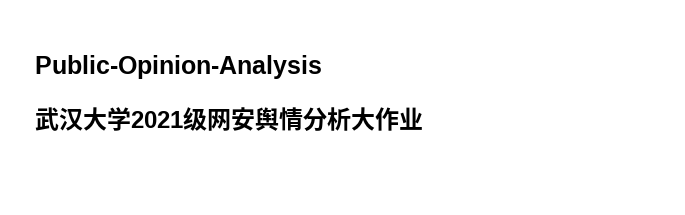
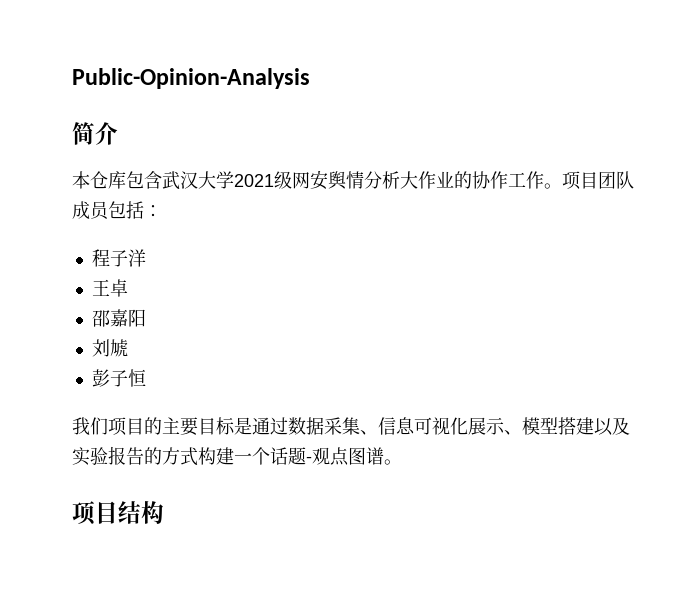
(322, 67) none -> [72,122,118,145] [72,171,162,189] 简介 // 本仓库包含
(423, 118) none -> [454,171,634,190] [72,201,162,220] [91,249,146,267] [91,279,128,297] [91,309,146,327] [91,339,128,357] [91,369,146,387] [72,417,630,436] [72,446,402,466] [72,501,164,525] 的协作工作。项目团队成员包括： // 程子洋 // 王卓 // 邵嘉阳 // 刘虓 // 彭子恒 // 我们项目的主要目标是通过数据采集、信息可视化展示、模型搭建以及实验报告的方式构建一个话题-观点图谱。 // 项目结构

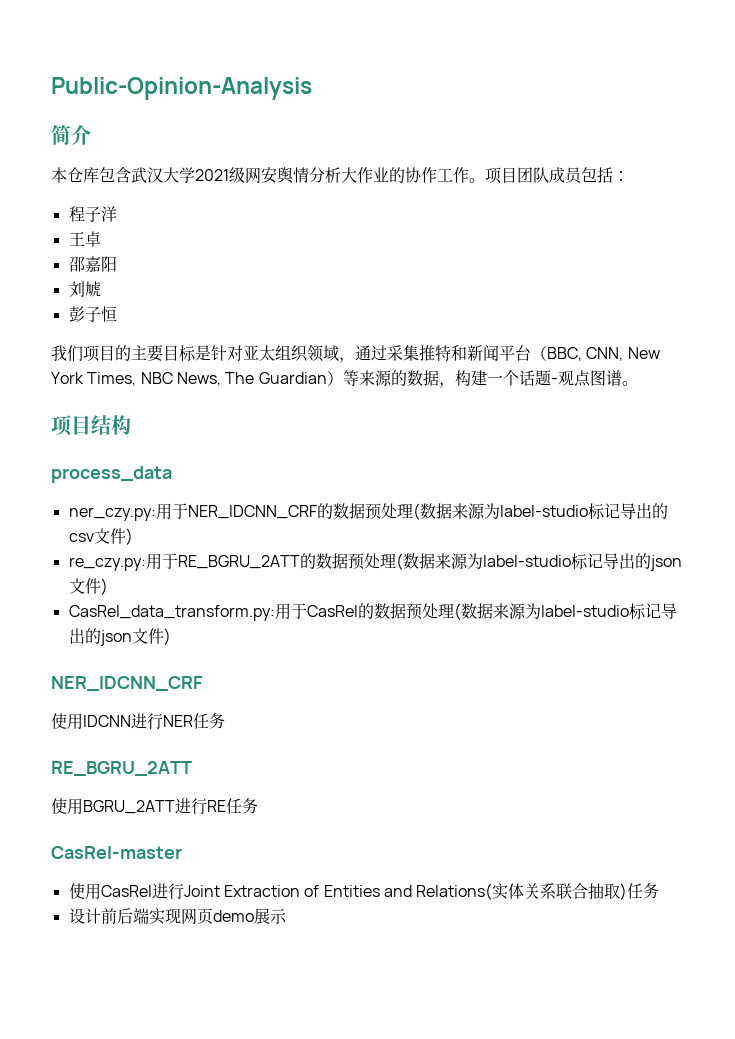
[252,417,630,436] [72,446,198,466] 通过数据采集、信息可视化展示、模型搭建以及实验报告的方式 -> [211,345,660,363] [51,370,455,388] 针对亚太组织领域，通过采集推特和新闻平台（BBC, CNN, New York Times, NBC News, The Guardian）等来源的数据，
(164, 512) none -> [51,466,172,483] [68,503,668,521] [68,528,133,545] [68,553,682,571] [68,578,108,595] [68,603,677,621] [68,628,171,646] [51,676,203,691] [51,713,225,730] [51,761,192,776] [51,798,258,815] [51,846,182,859] [68,883,660,900] [68,908,287,925] // process_data // ner_czy.py:用于NER_IDCNN_CRF的数据预处理(数据来源为label-studio标记导出的csv文件) // re_czy.py:用于RE_BGRU_2ATT的数据预处理(数据来源为label-studio标记导出的json文件) // CasRel_data_transform.py:用于CasRel的数据预处理(数据来源为label-studio标记导出的json文件) // NER_IDCNN_CRF // 使用IDCNN进行NER任务 // RE_BGRU_2ATT // 使用BGRU_2ATT进行RE任务 // CasRel-master // 使用CasRel进行Joint Extraction of Entities and Relations(实体关系联合抽取)任务 // 设计前后端实现网页demo展示

